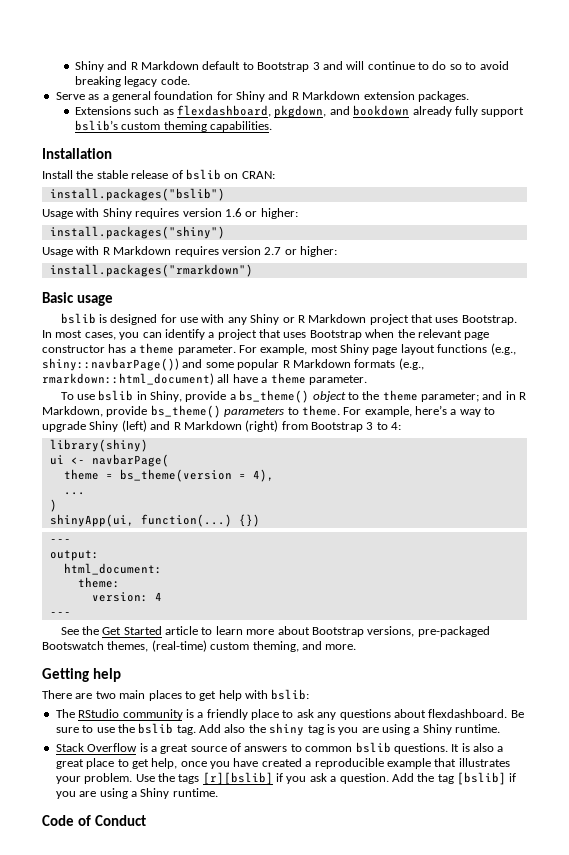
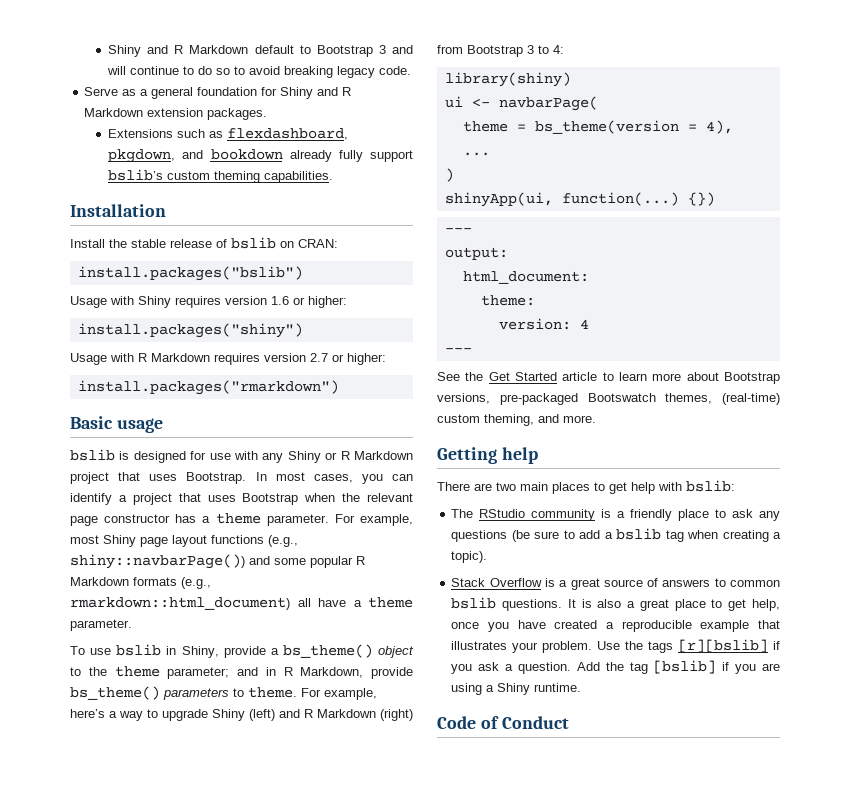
[393,709,524,718] [55,723,501,736] about flexdashboard. Be sure to use the bslib tag. Add also the shiny tag is you are using a Shiny runtime. -> [511,528,781,542] [451,551,488,563] (be sure to add a bslib tag when creating a topic).

